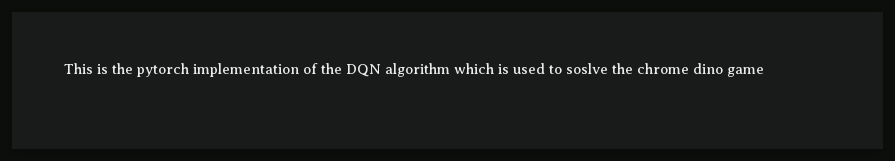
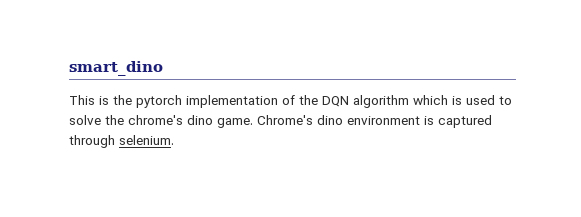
(64, 68) none -> [69,61,163,76] smart_dino //
[566,63,764,77] soslve the chrome dino game -> [69,115,492,128] [69,135,174,148] solve the chrome's dino game. Chrome's dino environment is captured through selenium.

